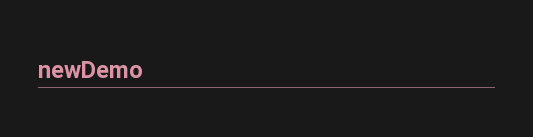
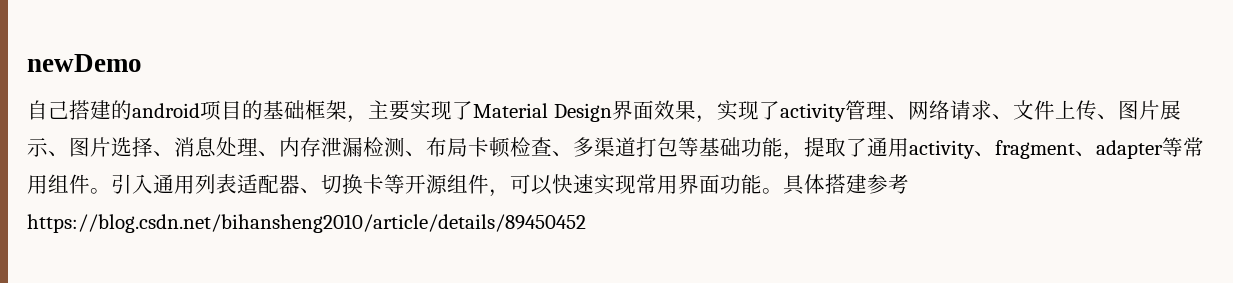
(143, 69) none -> [27,100,1181,123] [27,137,1204,160] [27,174,909,197] [27,214,586,233] // 自己搭建的android项目的基础框架，主要实现了Material Design界面效果，实现了activity管理、网络请求、文件上传、图片展示、图片选择、消息处理、内存泄漏检测、布局卡顿检查、多渠道打包等基础功能，提取了通用activity、fragment、adapter等常用组件。引入通用列表适配器、切换卡等开源组件，可以快速实现常用界面功能。具体搭建参考https://blog.csdn.net/bihansheng2010/article/details/89450452

